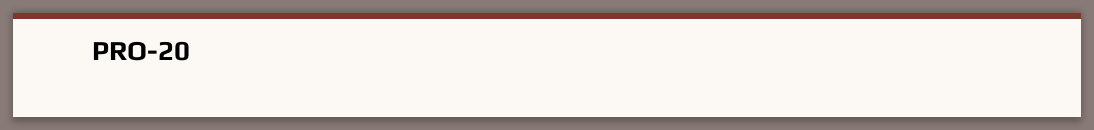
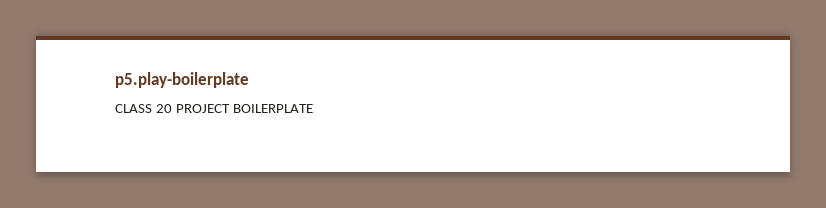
[92,41,190,61] PRO-20 -> [115,72,249,88] [115,104,313,113] p5.play-boilerplate // CLASS 20 PROJECT BOILERPLATE

